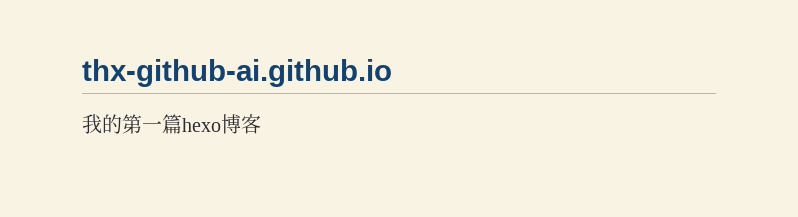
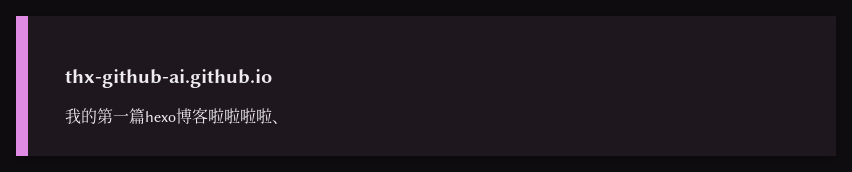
(261, 124) none -> [208,108,288,124] 啦啦啦啦、

